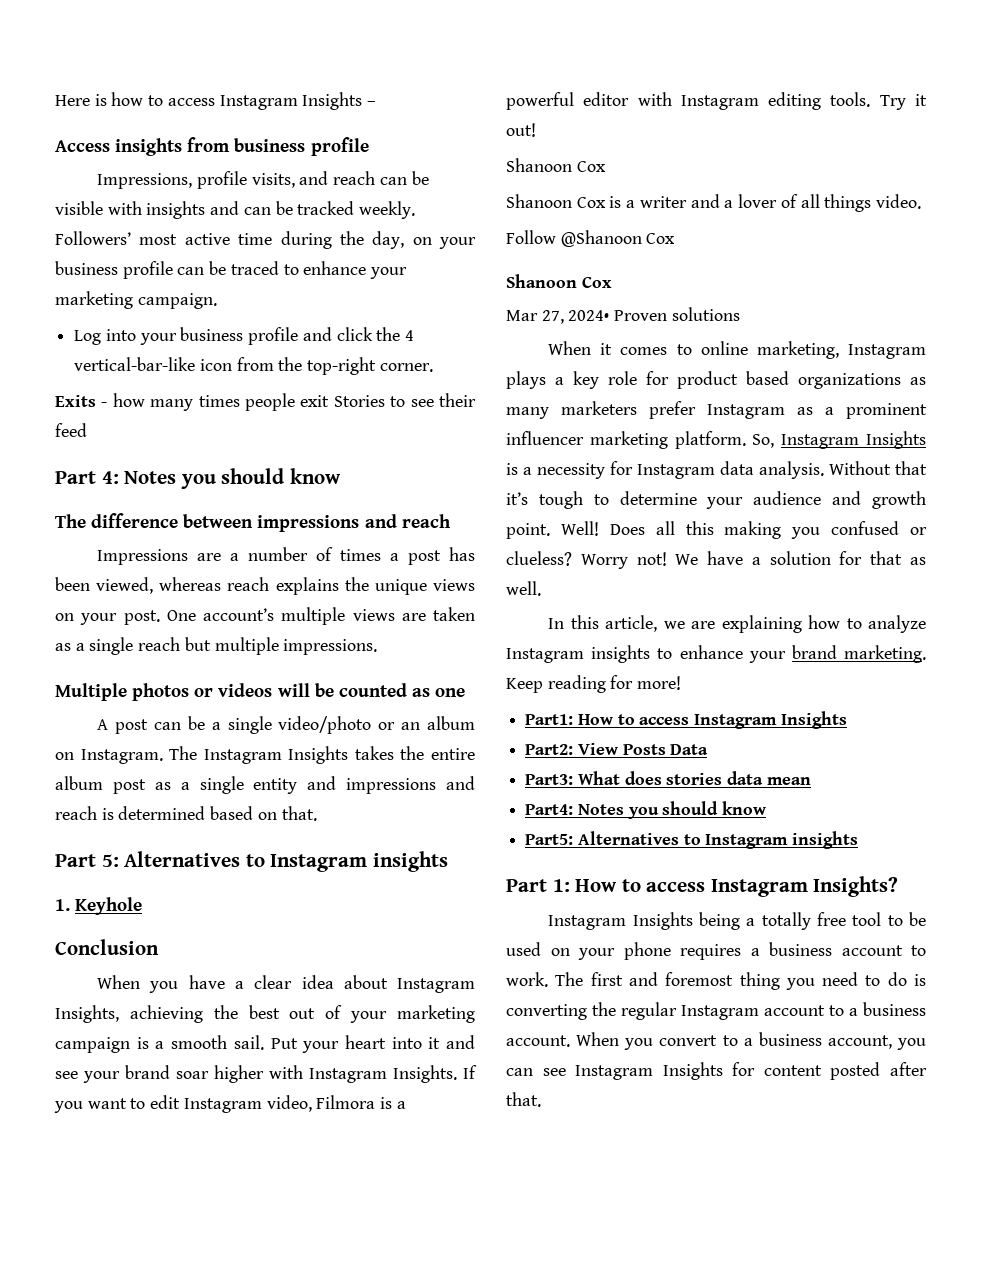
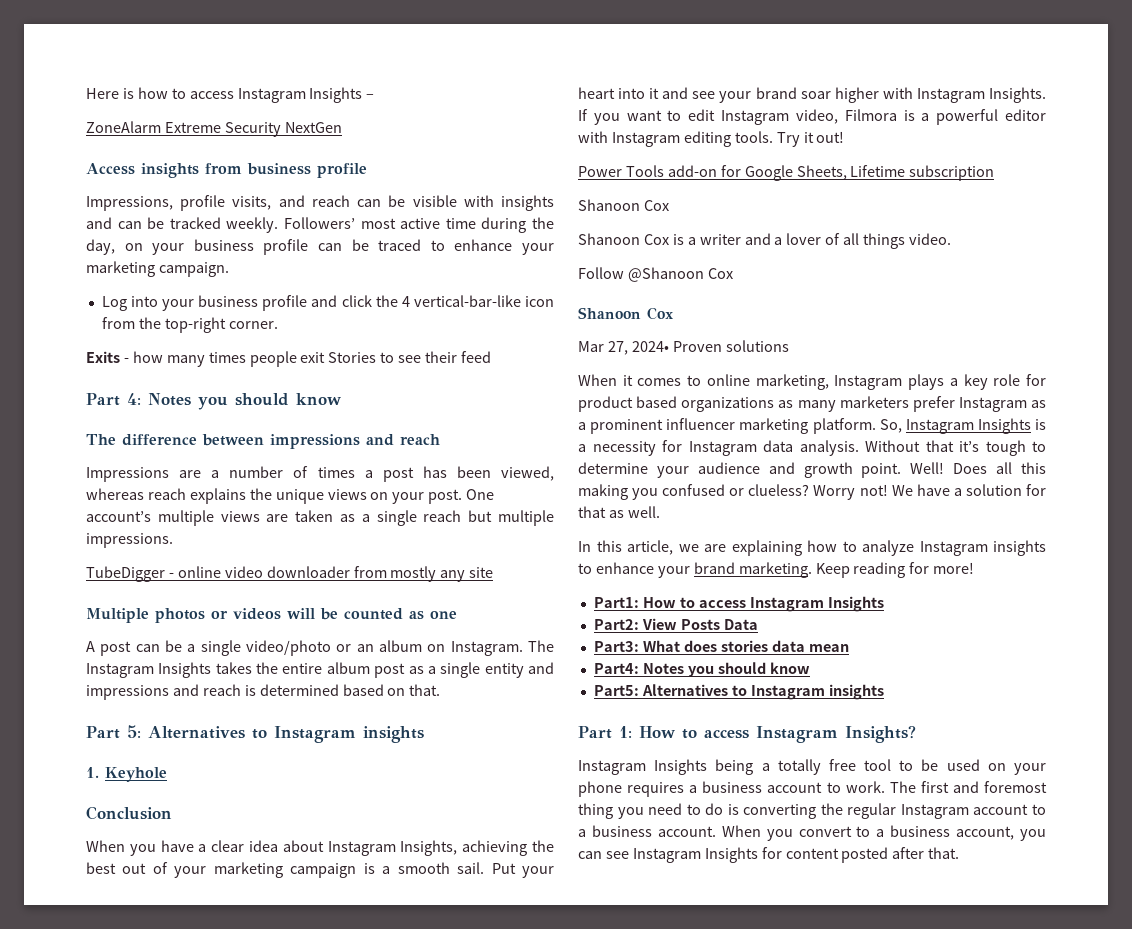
(377, 103) none -> [86,121,342,137] // ZoneAlarm Extreme Security NextGen
(378, 647) none -> [86,566,494,582] // TubeDigger - online video downloader from mostly any site
(536, 130) none -> [578,165,995,181] // Power Tools add-on for Google Sheets, Lifetime subscription

